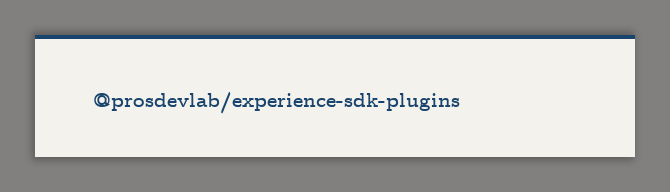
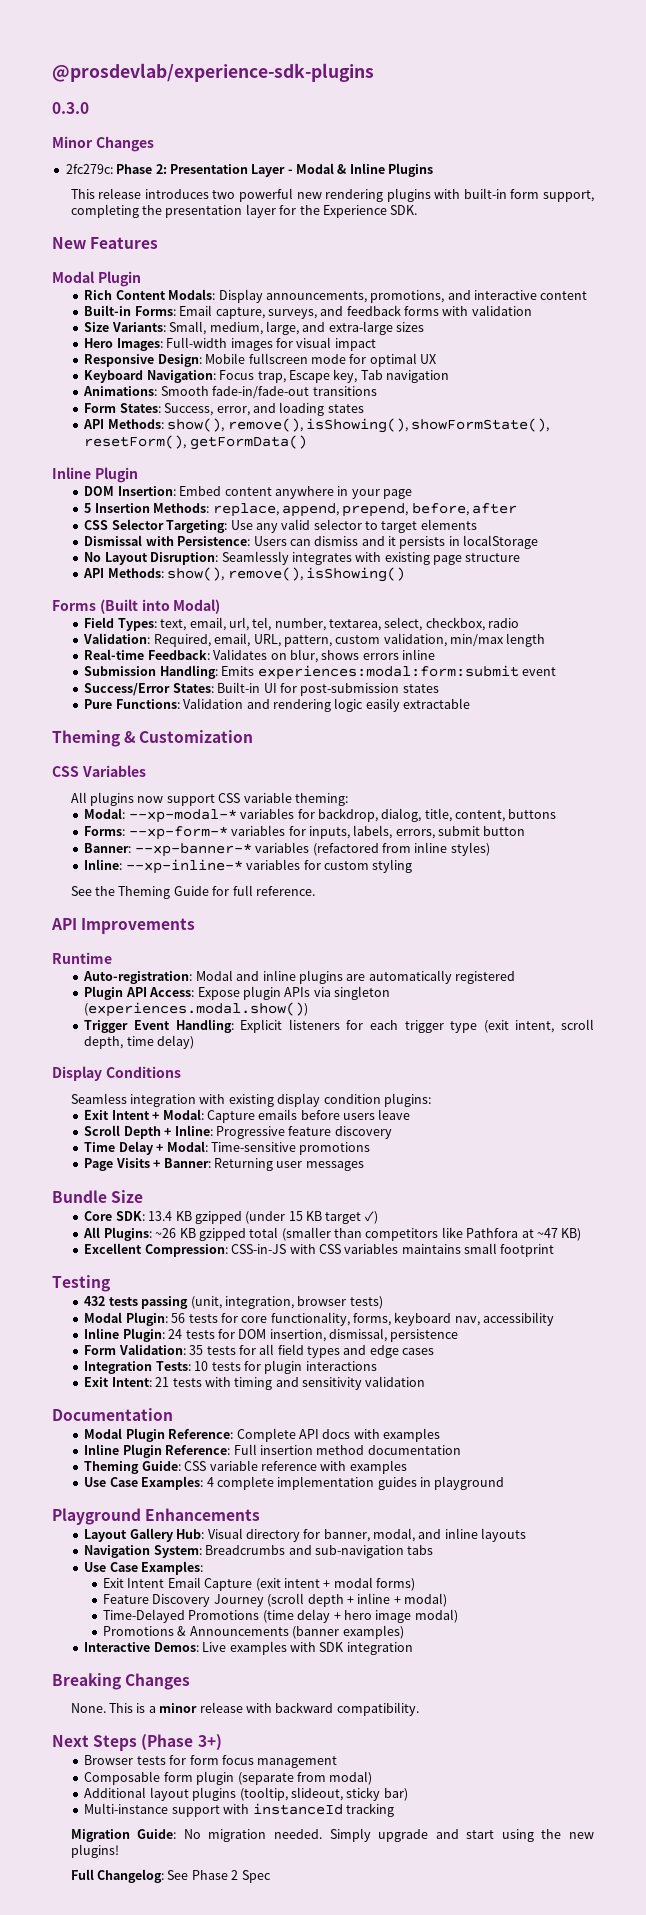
(460, 103) none -> [52,102,89,114] [52,136,154,152] [65,163,434,177] [70,188,594,202] [70,204,418,218] [52,237,159,249] [52,271,141,287] [84,289,588,303] [84,305,532,319] [84,321,425,335] [84,337,376,351] [84,353,437,367] [84,369,450,383] [83,386,377,399] [84,402,364,416] [83,418,550,433] [84,435,307,450] [52,467,138,483] [84,486,413,499] [84,503,518,517] [84,519,477,533] [84,535,539,549] [84,551,521,565] [83,567,405,582] [52,599,221,614] [84,617,520,631] [83,633,546,647] [84,649,436,663] [84,665,556,680] [84,682,439,696] [84,698,471,712] [52,730,254,747] [52,765,146,777] [70,792,348,806] [84,808,557,823] [84,825,526,840] [84,842,490,857] [84,859,413,874] [70,885,315,899] [51,918,196,934] [52,952,112,964] [83,970,516,984] [84,986,391,1000] [84,1002,309,1017] [84,1019,594,1033] [84,1035,195,1049] [52,1066,181,1081] [70,1093,431,1107] [84,1109,411,1123] [84,1125,392,1139] [84,1141,371,1155] [84,1158,364,1171] [52,1190,144,1203] [84,1211,378,1224] [83,1227,582,1241] [84,1243,555,1257] [52,1275,110,1292] [84,1296,383,1309] [84,1312,555,1326] [84,1328,459,1342] [84,1344,435,1358] [84,1360,377,1374] [84,1376,426,1390] [52,1408,173,1421] [84,1428,441,1442] [84,1444,461,1458] [84,1460,407,1474] [84,1476,505,1490] [52,1508,261,1525] [84,1528,527,1542] [84,1545,434,1558] [84,1561,204,1575] [103,1577,416,1591] [103,1593,448,1607] [103,1609,458,1623] [103,1625,404,1639] [84,1641,413,1655] [52,1673,191,1690] [70,1702,419,1716] [52,1734,222,1751] [84,1755,338,1768] [84,1771,373,1785] [84,1787,408,1801] [84,1803,394,1817] [70,1828,594,1842] [70,1844,119,1858] [70,1869,271,1883] // 0.3.0 // Minor Changes // 2fc279c: Phase 2: Presentation Layer - Modal & Inline Plugins // This release introduces two powerful new rendering plugins with built-in form support, completing the presentation layer for the Experience SDK. // New Features // Modal Plugin // Rich Content Modals: Display announcements, promotions, and interactive content // Built-in Forms: Email capture, surveys, and feedback forms with validation // Size Variants: Small, medium, large, and extra-large sizes // Hero Images: Full-width images for visual impact // Responsive Design: Mobile fullscreen mode for optimal UX // Keyboard Navigation: Focus trap, Escape key, Tab navigation // Animations: Smooth fade-in/fade-out transitions // Form States: Success, error, and loading states // API Methods: show(), remove(), isShowing(), showFormState(), resetForm(), getFormData() // Inline Plugin // DOM Insertion: Embed content anywhere in your page // 5 Insertion Methods: replace, append, prepend, before, after // CSS Selector Targeting: Use any valid selector to target elements // Dismissal with Persistence: Users can dismiss and it persists in localStorage // No Layout Disruption: Seamlessly integrates with existing page structure // API Methods: show(), remove(), isShowing() // Forms (Built into Modal) // Field Types: text, email, url, tel, number, textarea, select, checkbox, radio // Validation: Required, email, URL, pattern, custom validation, min/max length // Real-time Feedback: Validates on blur, shows errors inline // Submission Handling: Emits experiences:modal:form:submit event // Success/Error States: Built-in UI for post-submission states // Pure Functions: Validation and rendering logic easily extractable // Theming & Customization // CSS Variables // All plugins now support CSS variable theming: // Modal: --xp-modal-* variables for backdrop, dialog, title, content, buttons // Forms: --xp-form-* variables for inputs, labels, errors, submit button // Banner: --xp-banner-* variables (refactored from inline styles) // Inline: --xp-inline-* variables for custom styling // See the Theming Guide for full reference. // API Improvements // Runtime // Auto-registration: Modal and inline plugins are automatically registered // Plugin API Access: Expose plugin APIs via singleton (experiences.modal.show()) // Trigger Event Handling: Explicit listeners for each trigger type (exit intent, scroll depth, time delay) // Display Conditions // Seamless integration with existing display condition plugins: // Exit Intent + Modal: Capture emails before users leave // Scroll Depth + Inline: Progressive feature discovery // Time Delay + Modal: Time-sensitive promotions // Page Visits + Banner: Returning user messages // Bundle Size // Core SDK: 13.4 KB gzipped (under 15 KB target ✓) // All Plugins: ~26 KB gzipped total (smaller than competitors like Pathfora at ~47 KB) // Excellent Compression: CSS-in-JS with CSS variables maintains small footprint // Testing // 432 tests passing (unit, integration, browser tests) // Modal Plugin: 56 tests for core functionality, forms, keyboard nav, accessibility // Inline Plugin: 24 tests for DOM insertion, dismissal, persistence // Form Validation: 35 tests for all field types and edge cases // Integration Tests: 10 tests for plugin interactions // Exit Intent: 21 tests with timing and sensitivity validation // Documentation // Modal Plugin Reference: Complete API docs with examples // Inline Plugin Reference: Full insertion method documentation // Theming Guide: CSS variable reference with examples // Use Case Examples: 4 complete implementation guides in playground // Playground Enhancements // Layout Gallery Hub: Visual directory for banner, modal, and inline layouts // Navigation System: Breadcrumbs and sub-navigation tabs // Use Case Examples: // Exit Intent Email Capture (exit intent + modal forms) // Feature Discovery Journey (scroll depth + inline + modal) // Time-Delayed Promotions (time delay + hero image modal) // Promotions & Announcements (banner examples) // Interactive Demos: Live examples with SDK integration // Breaking Changes // None. This is a minor release with backward compatibility. // Next Steps (Phase 3+) // Browser tests for form focus management // Composable form plugin (separate from modal) // Additional layout plugins (tooltip, slideout, sticky bar) // Multi-instance support with instanceId tracking // Migration Guide: No migration needed. Simply upgrade and start using the new plugins! // Full Changelog: See Phase 2 Spec

